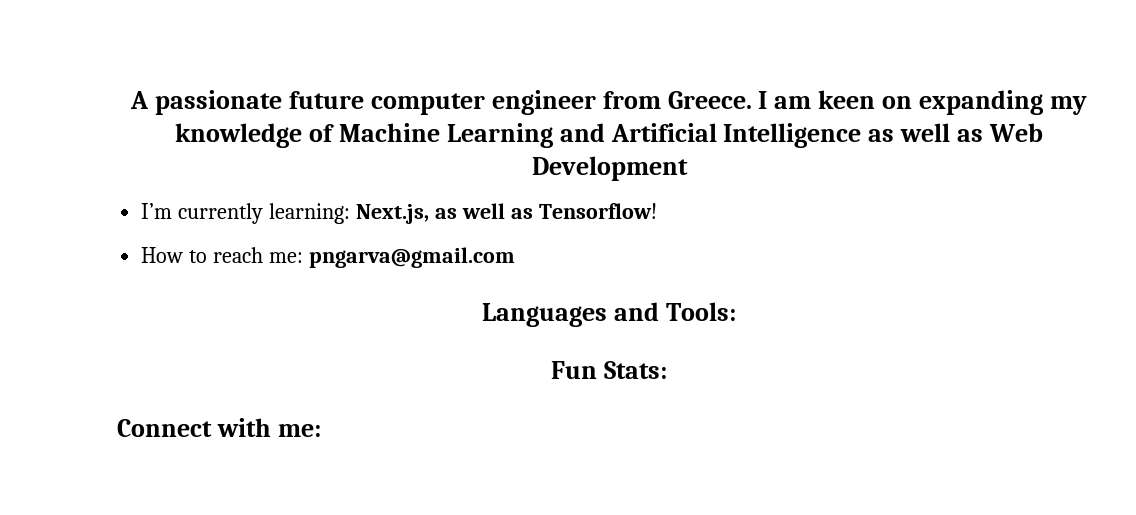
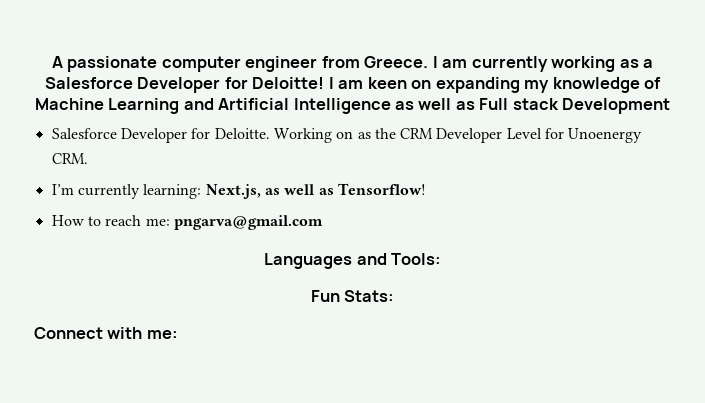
[288,91,364,109] future -> (158, 64) none
(812, 102) none -> [471,56,654,72] [44,77,364,93] currently working as a Salesforce Developer for Deloitte! I am
[988,123,1043,142] Web -> [479,98,559,110] Full stack
(688, 168) none -> [51,128,643,143] [51,153,88,164] // Salesforce Developer for Deloitte. Working on as the CRM Developer Level for Unoenergy CRM.

